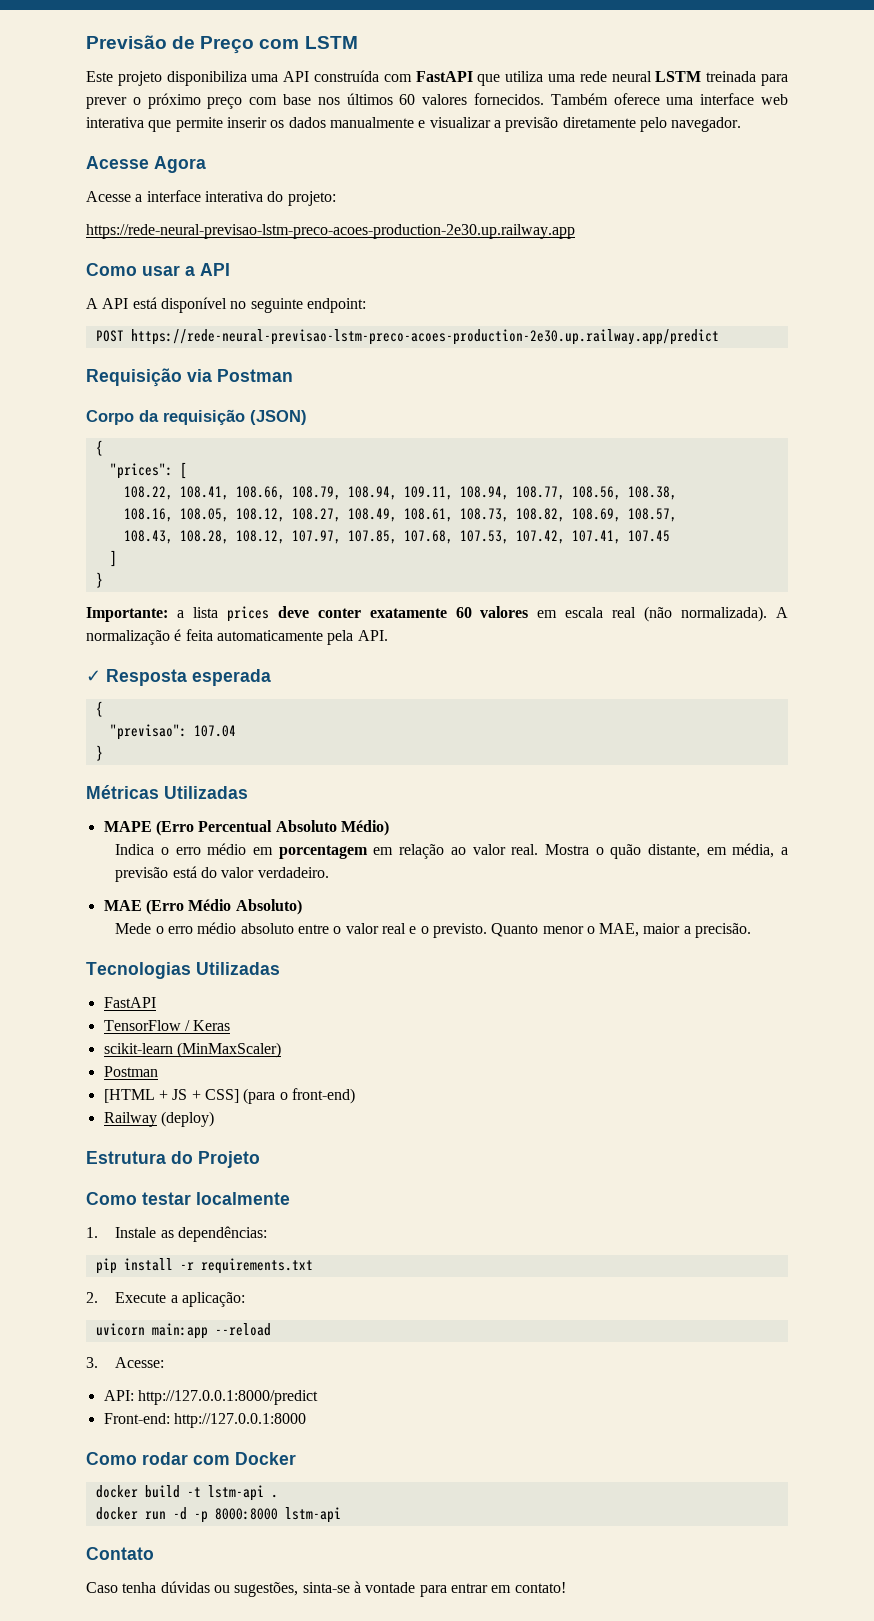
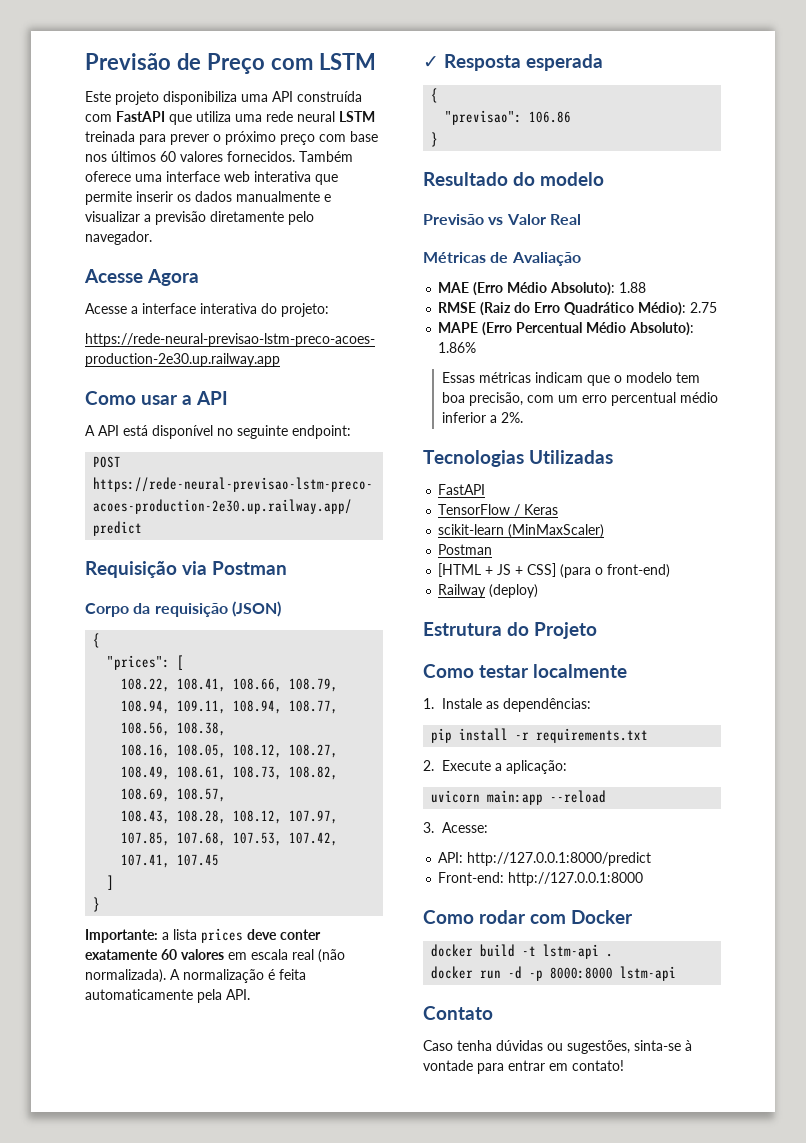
[193,725,236,737] [95,745,103,761] [86,785,248,799] [103,820,389,836] [115,843,788,859] [115,866,329,882] [103,899,302,915] [115,922,752,938] 107.04 // } // Métricas Utilizadas // MAPE (Erro Percentual Absoluto Médio) // Indica o erro médio em porcentagem em relação ao valor real. Mostra o quão distante, em média, a previsão está do valor verdadeiro. // MAE (Erro Médio Absoluto) // Mede o erro médio absoluto entre o valor real e o previsto. Quanto menor o MAE, maior a precisão. -> [529,111,572,123] [431,132,439,147] [423,172,605,186] [423,214,581,225] [423,252,581,266] [438,282,647,296] [438,302,718,316] [438,322,695,336] [438,342,477,353] [441,372,700,386] [441,392,718,406] [441,412,523,423] 106.86 // } // Resultado do modelo // Previsão vs Valor Real // Métricas de Avaliação // MAE (Erro Médio Absoluto): 1.88 // RMSE (Raiz do Erro Quadrático Médio): 2.75 // MAPE (Erro Percentual Médio Absoluto): 1.86% // Essas métricas indicam que o modelo tem boa precisão, com um erro percentual médio inferior a 2%.

